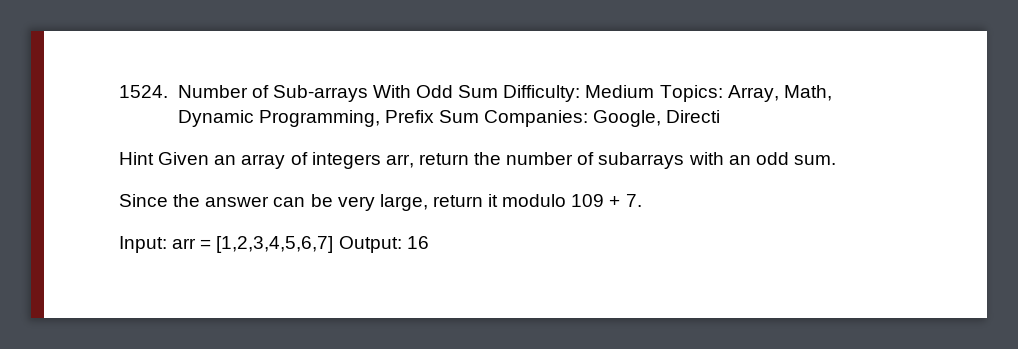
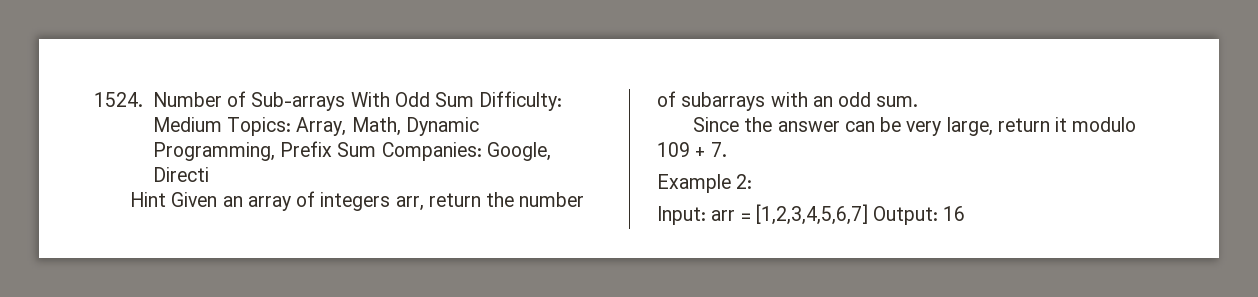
(642, 200) none -> [657,174,753,193] // Example 2:

